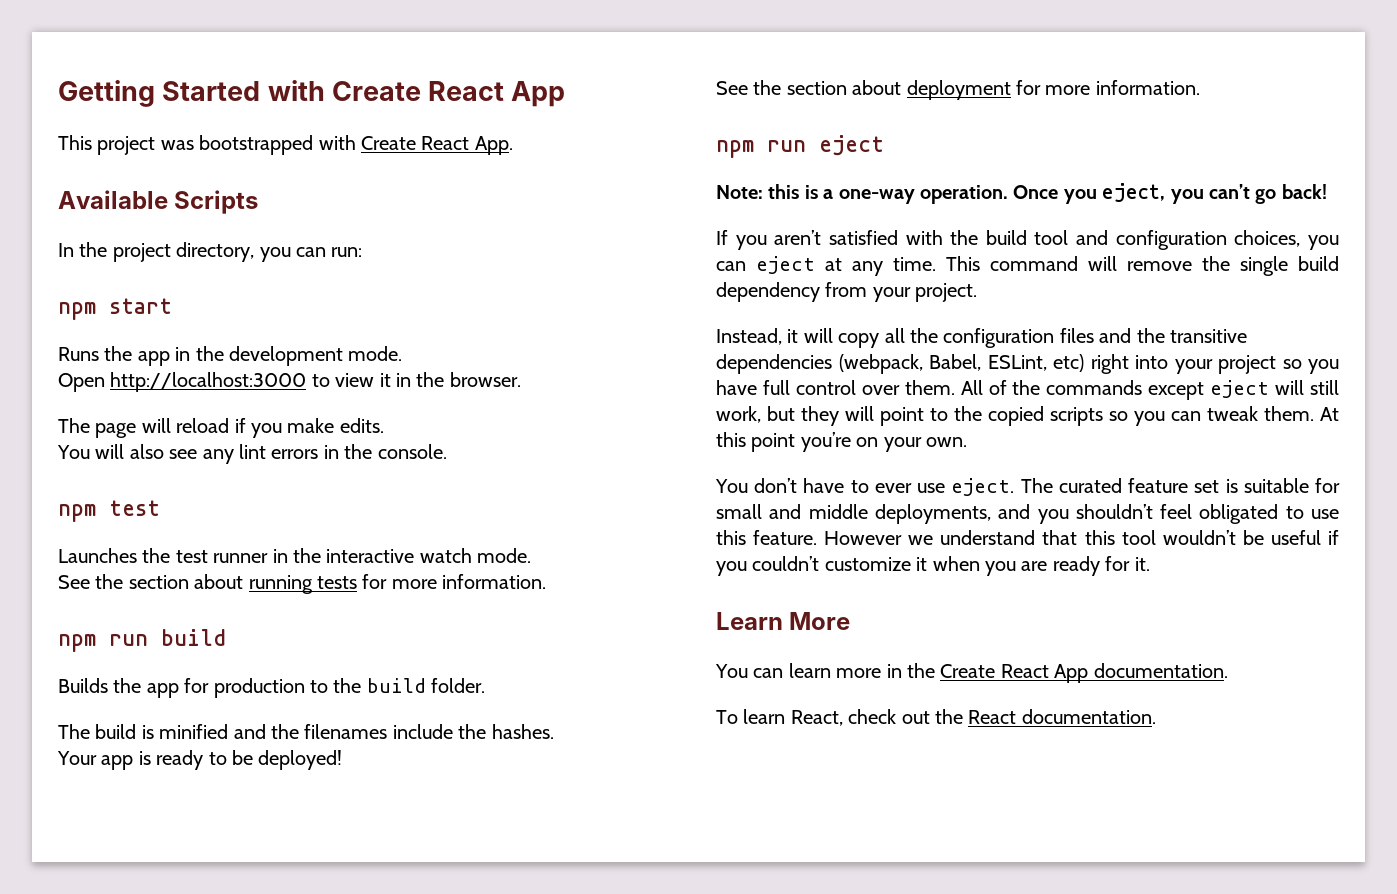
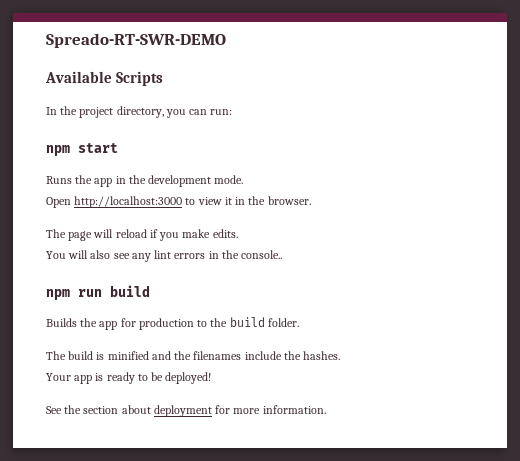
[58,80,566,107] [58,135,513,155] Getting Started with Create React App // This project was bootstrapped with Create React App. -> [46,33,226,48] Spreado-RT-SWR-DEMO
[377,444,447,459] [58,500,160,522] [58,548,532,563] [58,574,547,594] console. // npm test // Launches the test runner in the interactive watch mode. // See the section about running tests for more information. -> [241,250,283,259] console..
[716,135,884,158] [716,183,1327,204] [716,230,1340,250] [716,256,1339,276] [716,282,978,302] [716,328,1247,348] [716,354,1339,374] [716,380,1339,400] [716,406,1339,426] [716,432,967,452] [715,478,1340,496] [716,504,1339,524] [716,530,1339,545] [716,556,1150,576] [716,612,851,630] [715,663,1228,683] [716,709,1156,726] // npm run eject // Note: this is a one-way operation. Once you eject, you can’t go back! // If you aren’t satisfied with the build tool and configuration choices, you can eject at any time. This command will remove the single build dependency from your project. // Instead, it will copy all the configuration files and the transitive dependencies (webpack, Babel, ESLint, etc) right into your project so you have full control over them. All of the commands except eject will still work, but they will point to the copied scripts so you can tweak them. At this point you’re on your own. // You don’t have to ever use eject. The curated feature set is suitable for small and middle deployments, and you shouldn’t feel obligated to use this feature. However we understand that this tool wouldn’t be useful if you couldn’t customize it when you are ready for it. // Learn More // You can learn more in the Create React App documentation. // To learn React, check out the React documentation. -> (326, 409) none

